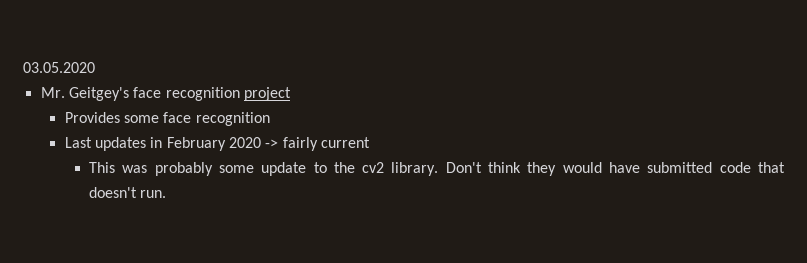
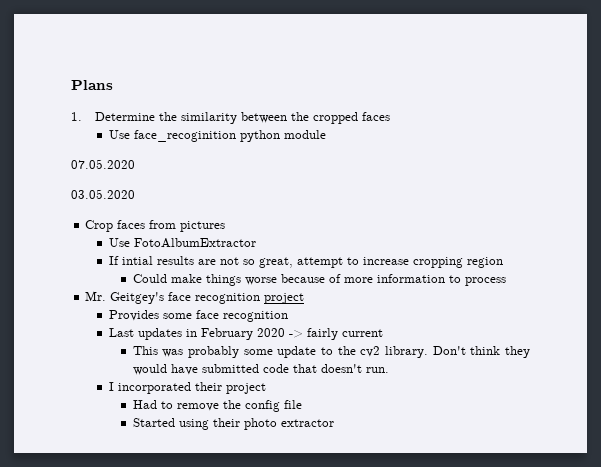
[23,62,95,73] 03.05.2020 -> [71,80,113,90] [71,112,390,124] [108,130,326,142] [71,159,135,169] [71,189,135,199] [85,220,226,232] [108,238,256,248] [108,256,503,268] [132,274,506,286] Plans // 1. Determine the similarity between the cropped faces // Use face_recoginition python module // 07.05.2020 // 03.05.2020 // Crop faces from pictures // Use FotoAlbumExtractor // If intial results are not so great, attempt to increase cropping region // Could make things worse because of more information to process
(167, 194) none -> [108,382,266,394] [132,400,302,412] [132,418,334,430] // I incorporated their project // Had to remove the config file // Started using their photo extractor

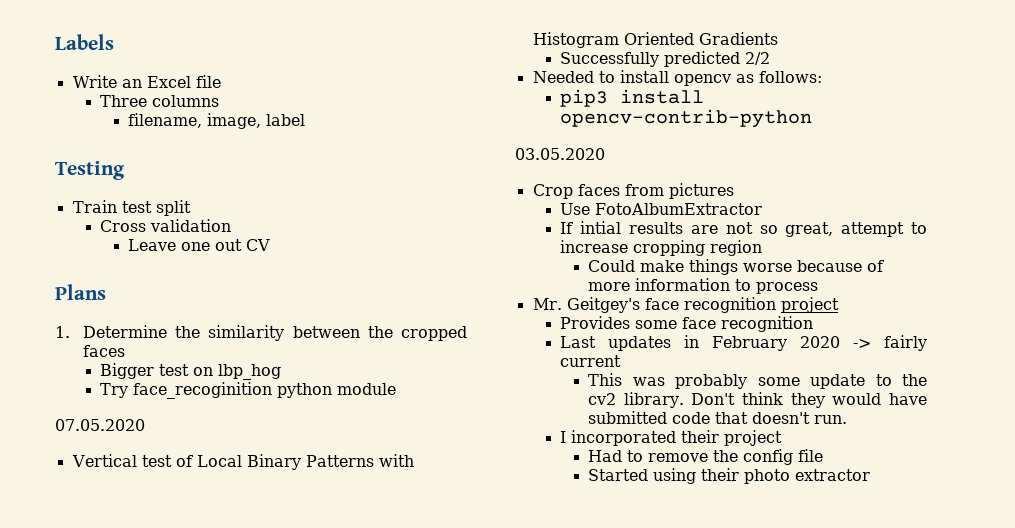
(71, 85) none -> [55,34,114,50] [72,75,221,88] [100,95,220,107] [128,113,306,129] [55,161,125,180] [72,200,191,216] [100,219,232,232] [128,239,271,251] Labels // Write an Excel file // Three columns // filename, image, label // Testing // Train test split // Cross validation // Leave one out CV //
[108,130,130,139] Use -> [100,363,282,380] [100,383,129,398] Bigger test on lbp_hog // Try
(135, 164) none -> [71,454,414,470] [532,32,778,48] [560,51,771,67] [532,70,822,86] [560,89,705,107] [560,109,813,128] // Vertical test of Local Binary Patterns with Histogram Oriented Gradients // Successfully predicted 2/2 // Needed to install opencv as follows: // pip3 install opencv-contrib-python

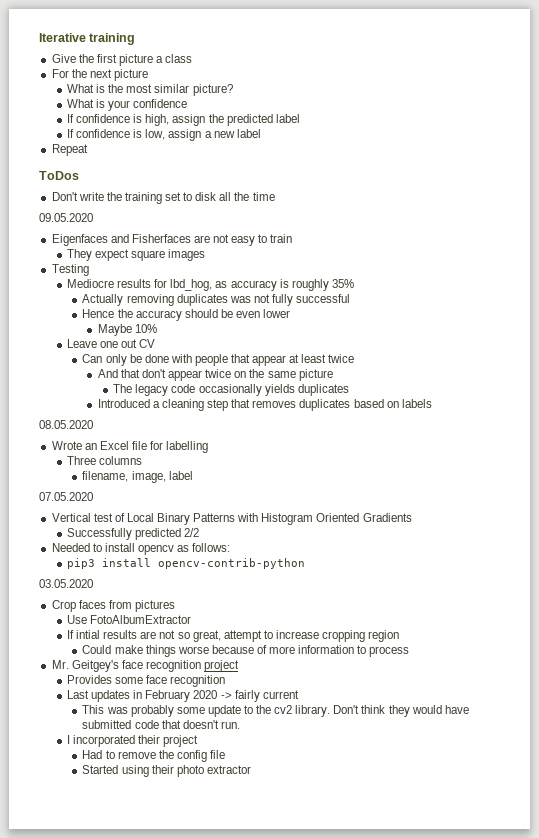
[55,34,114,50] [72,75,117,88] Labels // Write -> [39,33,136,45] [51,54,193,66] [51,69,148,81] [67,84,233,96] [67,99,188,111] [67,114,300,126] [67,129,261,141] [51,144,88,156] [39,171,79,180] [51,192,275,204] [39,213,93,222] [51,234,293,246] [67,249,206,261] [51,264,89,276] [67,279,354,291] [82,294,351,306] [82,309,291,321] [97,324,157,336] [67,339,156,348] [82,354,355,366] [97,369,333,381] [113,384,349,396] [97,399,432,411] [39,420,93,429] [51,441,82,450] Iterative training // Give the first picture a class // For the next picture // What is the most similar picture? // What is your confidence // If confidence is high, assign the predicted label // If confidence is low, assign a new label // Repeat // ToDos // Don't write the training set to disk all the time // 09.05.2020 // Eigenfaces and Fisherfaces are not easy to train // They expect square images // Testing // Mediocre results for lbd_hog, as accuracy is roughly 35% // Actually removing duplicates was not fully successful // Hence the accuracy should be even lower // Maybe 10% // Leave one out CV // Can only be done with people that appear at least twice // And that don't appear twice on the same picture // The legacy code occasionally yields duplicates // Introduced a cleaning step that removes duplicates based on labels // 08.05.2020 // Wrote
(221, 81) none -> [150,441,209,453] for labelling
[55,161,125,180] [72,200,191,216] [100,219,232,232] [128,239,271,251] [55,284,106,300] [55,325,467,341] [82,345,125,357] [100,363,282,380] [100,382,397,399] // Testing // Train test split // Cross validation // Leave one out CV // Plans // 1. Determine the similarity between the cropped faces // Bigger test on lbp_hog // Try face_recoginition python module -> (193, 475) none

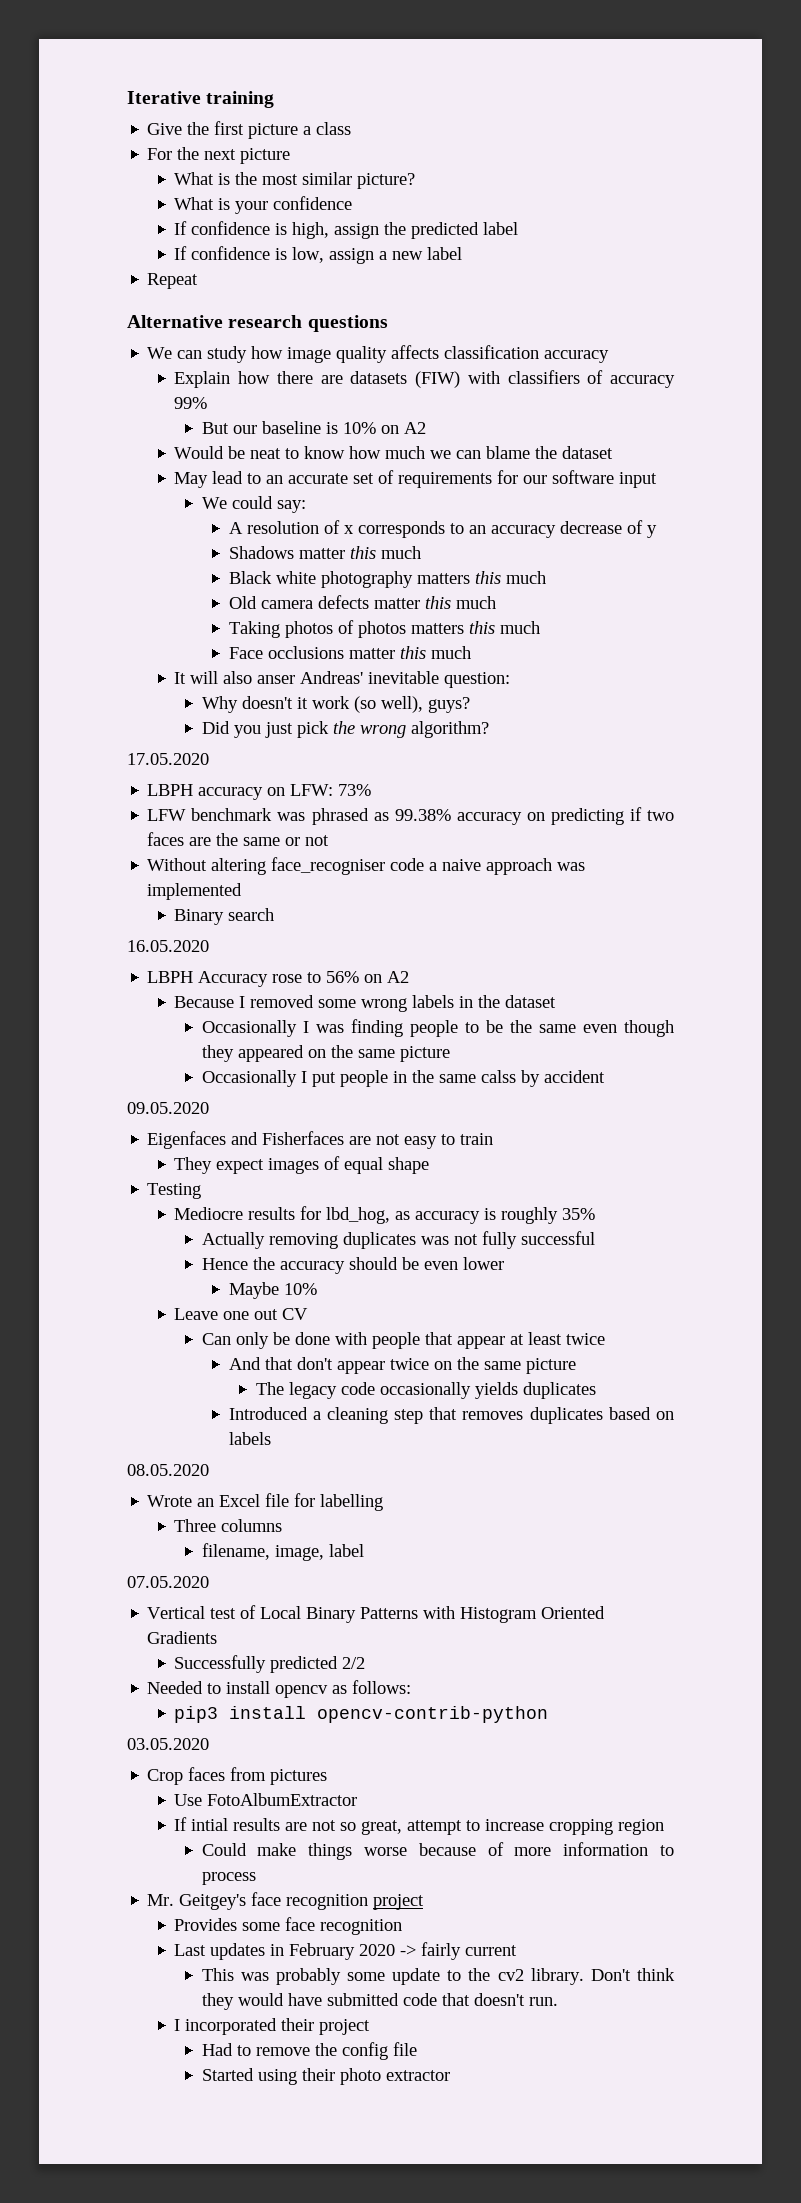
[39,171,79,180] [51,192,275,204] ToDos // Don't write the training set to disk all the time -> [127,315,388,332] [147,345,610,363] [174,370,675,388] [174,397,208,409] [201,421,426,434] [174,446,614,459] [174,470,658,488] [201,496,306,513] [228,520,657,538] [228,546,421,559] [228,571,546,588] [228,595,496,609] [228,620,540,638] [228,646,471,659] [174,671,511,688] [201,696,470,713] [201,721,489,738] [127,753,209,765] [147,784,372,800] [147,807,674,825] [147,832,330,846] [147,857,586,875] [147,883,243,900] [174,908,275,925] [127,940,209,952] [147,971,410,987] [174,995,557,1012] [201,1019,674,1037] [201,1045,450,1062] [201,1070,605,1087] Alternative research questions // We can study how image quality affects classification accuracy // Explain how there are datasets (FIW) with classifiers of accuracy 99% // But our baseline is 10% on A2 // Would be neat to know how much we can blame the dataset // May lead to an accurate set of requirements for our software input // We could say: // A resolution of x corresponds to an accuracy decrease of y // Shadows matter this much // Black white photography matters this much // Old camera defects matter this much // Taking photos of photos matters this much // Face occlusions matter this much // It will also anser Andreas' inevitable question: // Why doesn't it work (so well), guys? // Did you just pick the wrong algorithm? // 17.05.2020 // LBPH accuracy on LFW: 73% // LFW benchmark was phrased as 99.38% accuracy on predicting if two faces are the same or not // Without altering face_recogniser code a naive approach was implemented // Binary search // 16.05.2020 // LBPH Accuracy rose to 56% on A2 // Because I removed some wrong labels in the dataset // Occasionally I was finding people to be the same even though they appeared on the same picture // Occasionally I put people in the same calss by accident
[131,250,166,261] square -> (265, 1166) none
(206, 255) none -> [324,1156,430,1174] of equal shape

